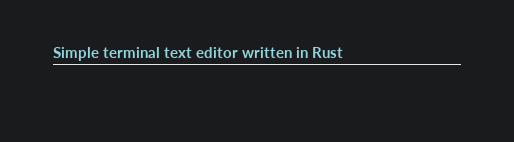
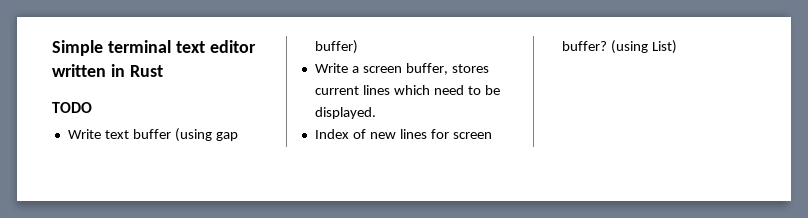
(343, 52) none -> [52,102,92,113] [67,128,238,142] [314,40,358,54] [314,63,489,75] [314,85,500,95] [314,107,376,119] [314,129,492,139] [561,40,677,54] // TODO // Write text buffer (using gap buffer) // Write a screen buffer, stores current lines which need to be displayed. // Index of new lines for screen buffer? (using List)

